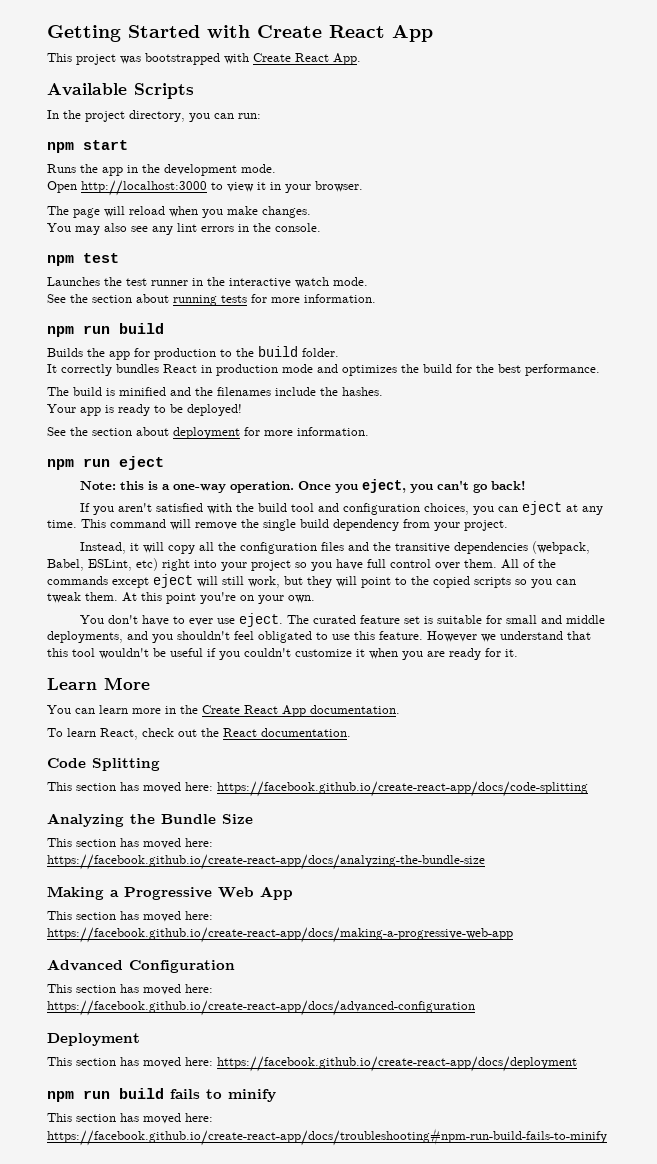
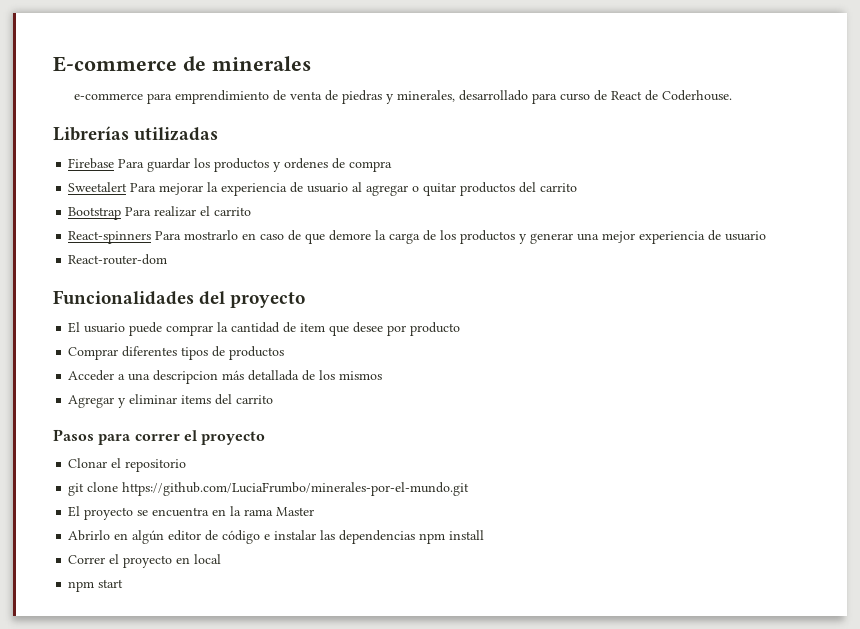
[47,25,433,42] [47,53,361,65] [47,83,194,99] [47,110,261,122] [47,140,128,153] [47,164,276,176] [47,180,363,196] [47,206,311,218] [47,223,321,235] [47,253,119,266] [47,277,368,288] [47,294,376,306] [47,323,164,337] [47,346,339,360] [47,364,600,376] [47,387,383,396] [47,404,242,416] [47,427,369,439] [47,456,164,470] [79,479,526,493] [79,501,603,515] [47,519,508,531] [79,541,590,554] [47,558,556,571] [47,574,576,588] [47,592,315,604] [79,613,605,627] [47,631,591,643] [47,648,518,660] [47,677,150,690] [47,705,400,717] [47,728,351,740] [47,758,160,771] [47,781,588,797] [47,813,253,827] [47,838,213,849] [47,854,485,870] [47,886,293,900] [47,911,213,922] [47,927,513,943] [47,959,235,973] [47,984,213,995] [47,1000,475,1016] [47,1033,140,1046] [47,1056,577,1072] [47,1088,276,1102] [47,1113,213,1124] [47,1128,607,1146] Getting Started with Create React App // This project was bootstrapped with Create React App. // Available Scripts // In the project directory, you can run: // npm start // Runs the app in the development mode. // Open http://localhost:3000 to view it in your browser. // The page will reload when you make changes. // You may also see any lint errors in the console. // npm test // Launches the test runner in the interactive watch mode. // See the section about running tests for more information. // npm run build // Builds the app for production to the build folder. // It correctly bundles React in production mode and optimizes the build for the best performance. // The build is minified and the filenames include the hashes. // Your app is ready to be deployed! // See the section about deployment for more information. // npm run eject // Note: this is a one-way operation. Once you eject, you can't go back! // If you aren't satisfied with the build tool and configuration choices, you can eject at any time. This command will remove the single build dependency from your project. // Instead, it will copy all the configuration files and the transitive dependencies (webpack, Babel, ESLint, etc) right into your project so you have full control over them. All of the commands except eject will still work, but they will point to the copied scripts so you can tweak them. At this point you're on your own. // You don't have to ever use eject. The curated feature set is suitable for small and middle deployments, and you shouldn't feel obligated to use this feature. However we understand that this tool wouldn't be useful if you couldn't customize it when you are ready for it. // Learn More // You can learn more in the Create React App documentation. // To learn React, check out the React documentation. // Code Splitting // This section has moved here: https://facebook.github.io/create-react-app/docs/code-splitting // Analyzing the Bundle Size // This section has moved here: https://facebook.github.io/create-react-app/docs/analyzing-the-bundle-size // Making a Progressive Web App // This section has moved here: https://facebook.github.io/create-react-app/docs/making-a-progressive-web-app // Advanced Configuration // This section has moved here: https://facebook.github.io/create-react-app/docs/advanced-configuration // Deployment // This section has moved here: https://facebook.github.io/create-react-app/docs/deployment // npm run build fails to minify // This section has moved here: https://facebook.github.io/create-react-app/docs/troubleshooting#npm-run-build-fails-to-minify -> [53,56,311,72] [73,90,732,104] [53,126,219,141] [68,158,393,172] [68,182,578,196] [68,206,252,220] [68,230,767,244] [68,254,168,265] [53,290,306,308] [68,322,461,336] [68,346,285,360] [68,370,383,384] [68,394,274,408] [53,429,266,445] [68,458,187,472] [68,482,470,496] [68,506,315,520] [68,530,485,544] [68,554,222,568] [68,579,124,592] E-commerce de minerales // e-commerce para emprendimiento de venta de piedras y minerales, desarrollado para curso de React de Coderhouse. // Librerías utilizadas // Firebase Para guardar los productos y ordenes de compra // Sweetalert Para mejorar la experiencia de usuario al agregar o quitar productos del carrito // Bootstrap Para realizar el carrito // React-spinners Para mostrarlo en caso de que demore la carga de los productos y generar una mejor experiencia de usuario // React-router-dom // Funcionalidades del proyecto // El usuario puede comprar la cantidad de item que desee por producto // Comprar diferentes tipos de productos // Acceder a una descripcion más detallada de los mismos // Agregar y eliminar items del carrito // Pasos para correr el proyecto // Clonar el repositorio // git clone https://github.com/LuciaFrumbo/minerales-por-el-mundo.git // El proyecto se encuentra en la rama Master // Abrirlo en algún editor de código e instalar las dependencias npm install // Correr el proyecto en local // npm start

